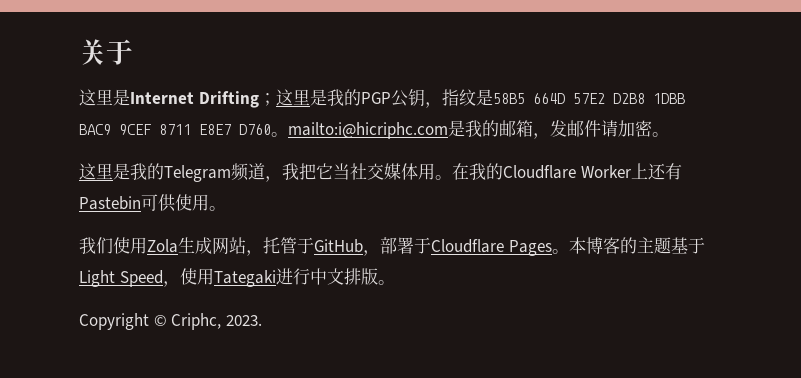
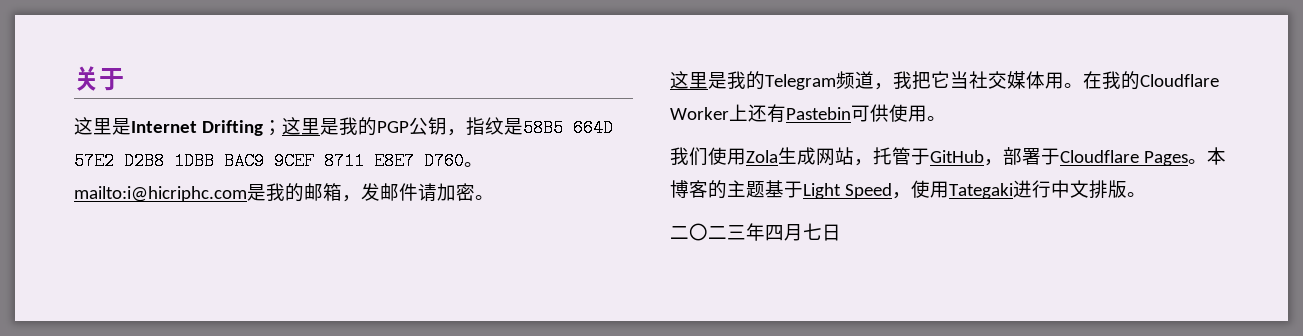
[79,313,262,330] Copyright © Criphc, 2023. -> [670,223,841,241] 二〇二三年四月七日

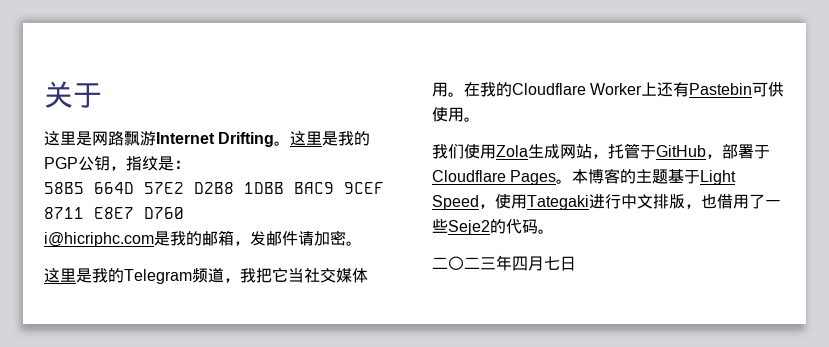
(131, 126) none -> [92,131,156,146] 网路飘游
[262,120,282,136] ； -> [274,141,291,146] 。
(523, 126) none -> [174,160,190,169] ： //
[464,162,483,167] [74,186,247,202] 。mailto:i@hicriphc.com -> [44,232,154,247] // i@hicriphc.com
(1127, 189) none -> [685,194,781,209] [432,219,538,235] ，也借用了一些Seje2的代码

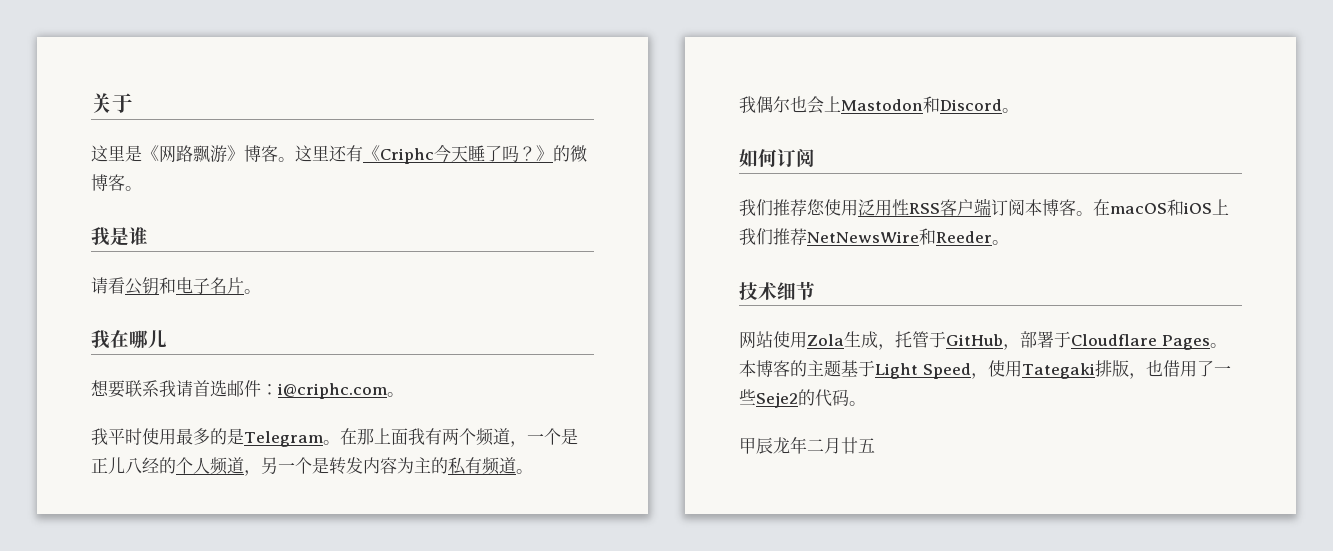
(92, 138) none -> [142,145,159,161] 《
[156,131,371,147] [44,156,190,171] [44,182,384,194] [44,207,184,219] [44,230,362,247] [44,267,368,284] [432,82,785,97] [432,107,480,122] [432,144,464,159] Internet Drifting。这里是我的PGP公钥，指纹是： // 58B5 664D 57E2 D2B8 1DBB BAC9 9CEF 8711 E8E7 D760 // i@hicriphc.com是我的邮箱，发邮件请加密。 // 这里是我的Telegram频道，我把它当社交媒体用。在我的Cloudflare Worker上还有Pastebin可供使用。 // 我们 -> [227,144,587,164] [91,174,142,191] [91,227,148,246] [91,277,261,295] [91,330,167,349] [91,380,404,399] [91,428,578,447] [91,457,533,476] [739,96,1019,114] [739,149,815,167] [739,198,1229,217] [739,228,1009,246] [739,281,815,300] [739,331,773,349] 》博客。这里还有《Criphc今天睡了吗？》的微博客。 // 我是谁 // 请看公钥和电子名片。 // 我在哪儿 // 想要联系我请首选邮件：i@criphc.com。 // 我平时使用最多的是Telegram。在那上面我有两个频道，一个是正儿八经的个人频道，另一个是转发内容为主的私有频道。 // 我偶尔也会上Mastodon和Discord。 // 如何订阅 // 我们推荐您使用泛用性RSS客户端订阅本博客。在macOS和iOS上我们推荐NetNewsWire和Reeder。 // 技术细节 // 网站
[560,144,592,159] 网站 -> (878, 339) none
[589,194,653,209] 进行中文 -> (1095, 371) none
[432,255,576,271] 二〇二三年四月七日 -> [739,436,875,454] 甲辰龙年二月廿五

